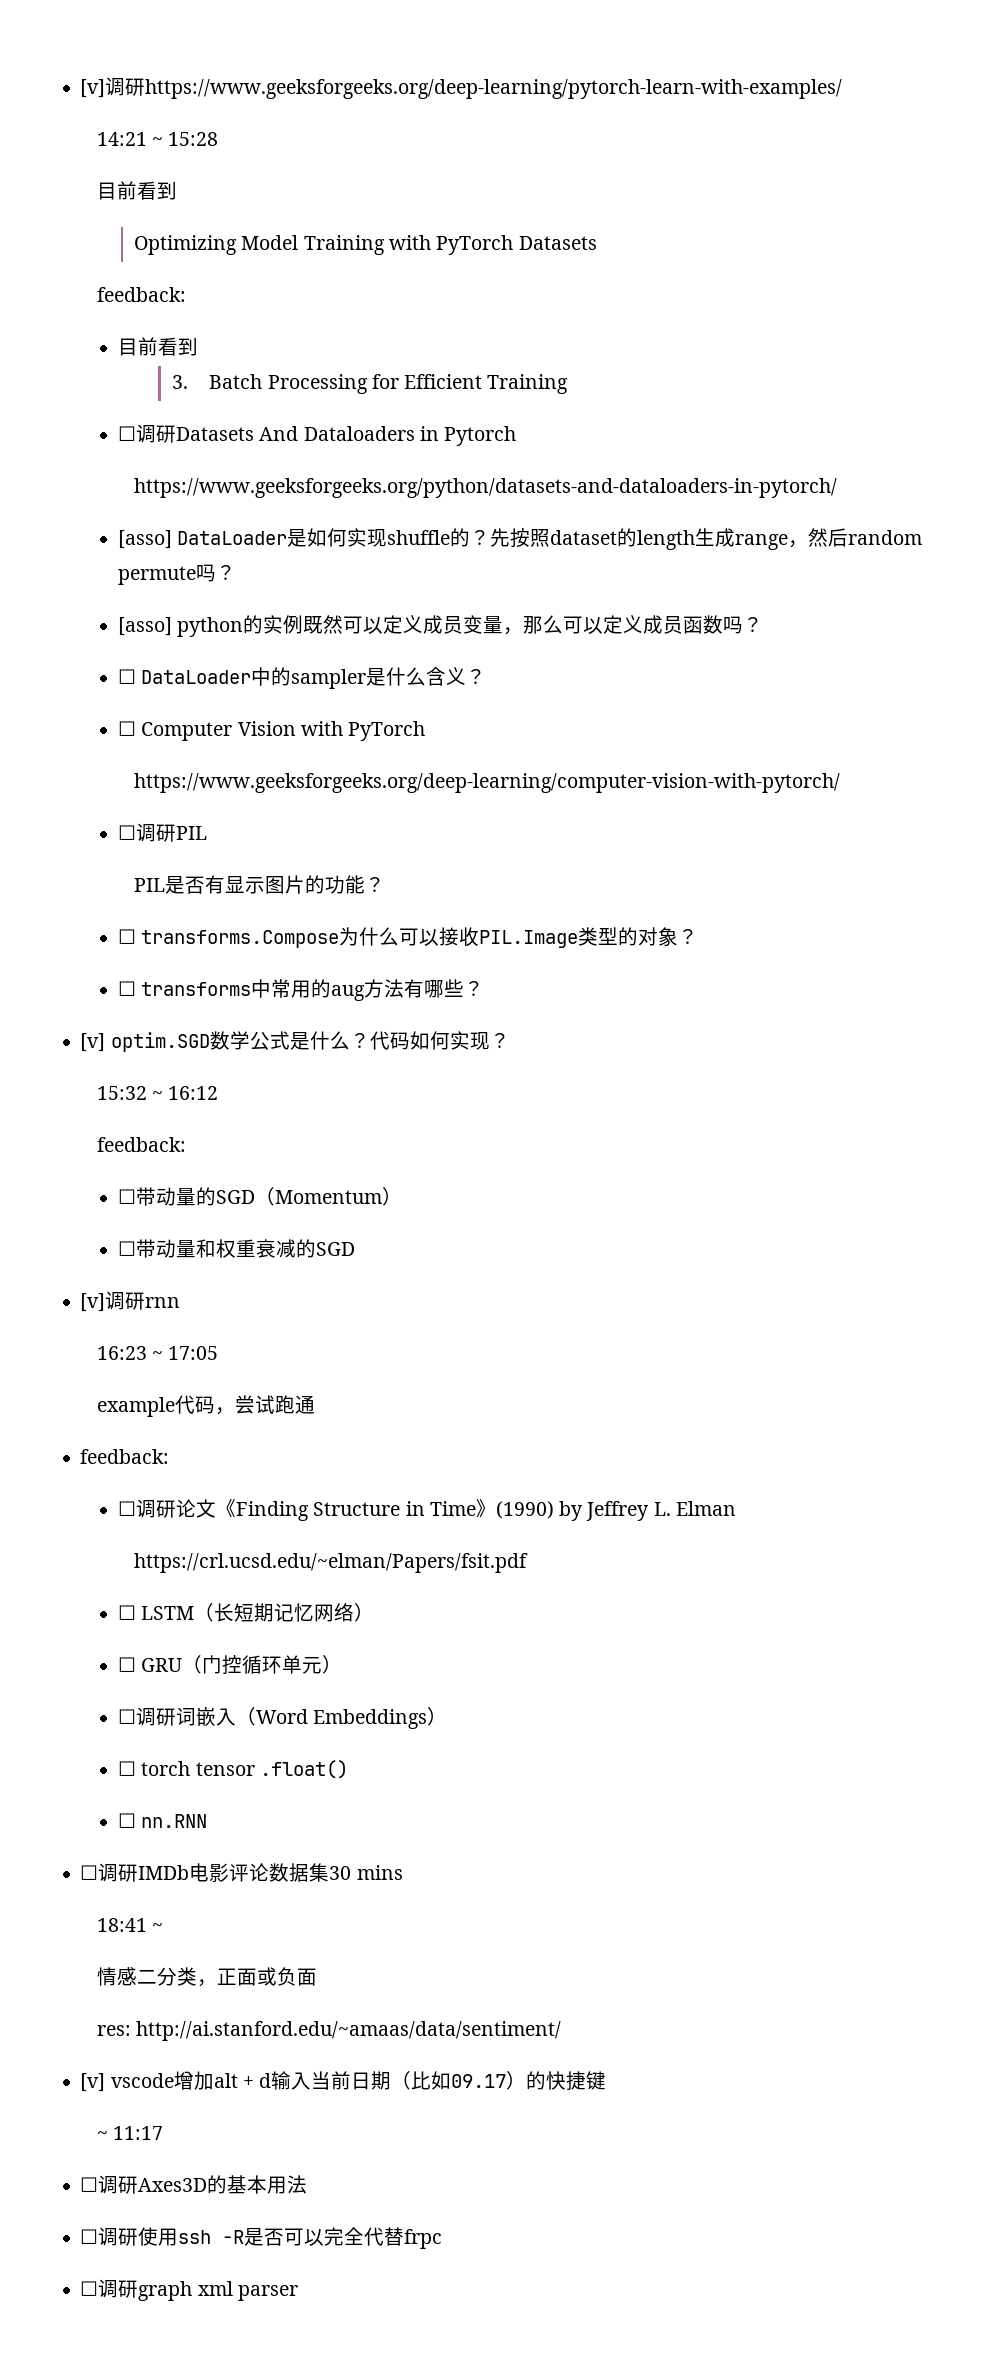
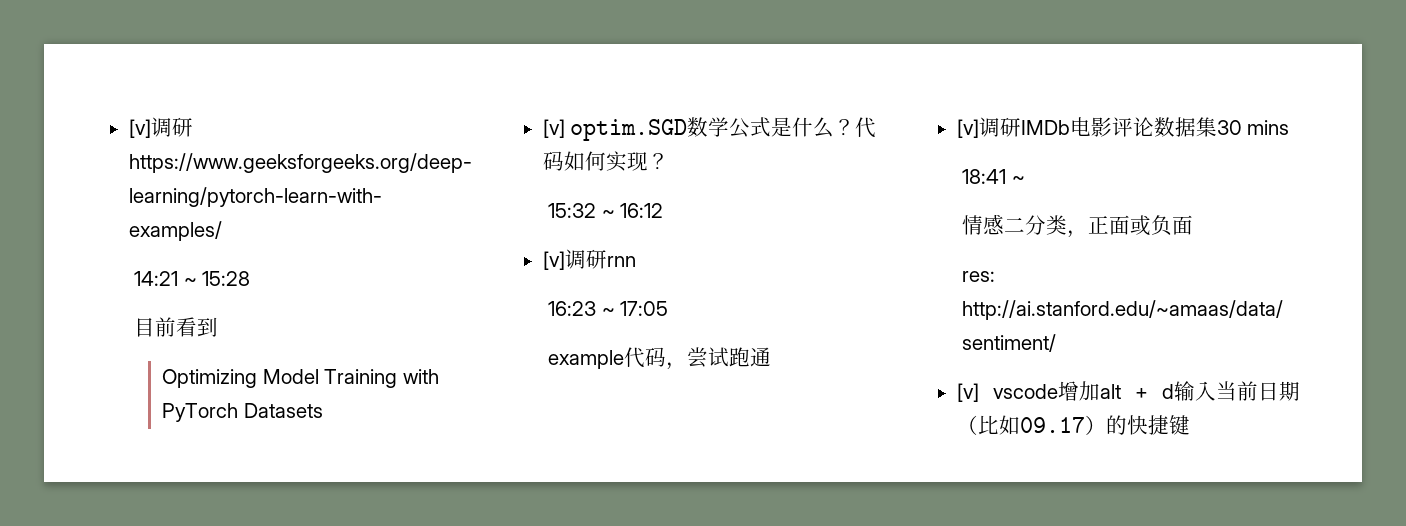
[96,287,186,302] [118,337,199,356] [171,374,569,394] [118,424,517,446] [134,478,838,498] [118,528,923,550] [118,564,237,585] [118,615,764,637] [118,667,487,689] [118,721,426,741] [134,773,841,793] [118,823,208,842] [134,875,386,894] [118,927,699,948] [118,979,485,1001] // feedback: // 目前看到 // 3. Batch Processing for Efficient Training // ☐调研Datasets And Dataloaders in Pytorch // https://www.geeksforgeeks.org/python/datasets-and-dataloaders-in-pytorch/ // [asso] DataLoader是如何实现shuffle的？先按照dataset的length生成range，然后random permute吗？ // [asso] python的实例既然可以定义成员变量，那么可以定义成员函数吗？ // ☐ DataLoader中的sampler是什么含义？ // ☐ Computer Vision with PyTorch // https://www.geeksforgeeks.org/deep-learning/computer-vision-with-pytorch/ // ☐调研PIL // PIL是否有显示图片的功能？ // ☐ transforms.Compose为什么可以接收PIL.Image类型的对象？ // ☐ transforms中常用的aug方法有哪些？ -> (323, 410) none
[96,1137,186,1152] [118,1187,403,1206] [118,1239,356,1258] // feedback: // ☐带动量的SGD（Momentum） // ☐带动量和权重衰减的SGD -> (664, 210) none
[80,1449,170,1464] [118,1499,736,1521] [134,1553,529,1573] [118,1603,375,1622] [118,1655,343,1675] [118,1707,448,1729] [118,1760,348,1779] [118,1813,208,1828] [80,1865,99,1880] feedback: // ☐调研论文《Finding Structure in Time》(1990) by Jeffrey L. Elman // https://crl.ucsd.edu/~elman/Papers/fsit.pdf // ☐ LSTM（长短期记忆网络） // ☐ GRU（门控循环单元） // ☐调研词嵌入（Word Embeddings） // ☐ torch tensor .float() // ☐ nn.RNN // ☐ -> [956,119,979,138] [v]
[96,2126,163,2140] [80,2175,308,2194] [80,2227,443,2249] [80,2279,298,2301] // ~ 11:17 // ☐调研Axes3D的基本用法 // ☐调研使用ssh -R是否可以完全代替frpc // ☐调研graph xml parser -> (1190, 425) none

